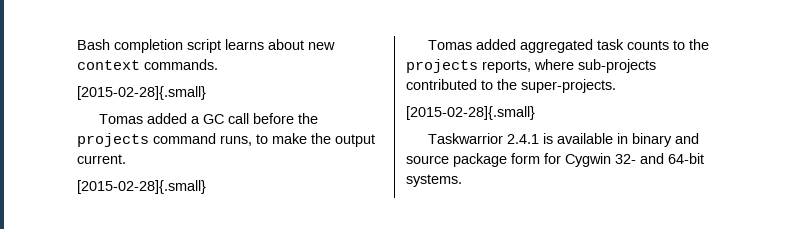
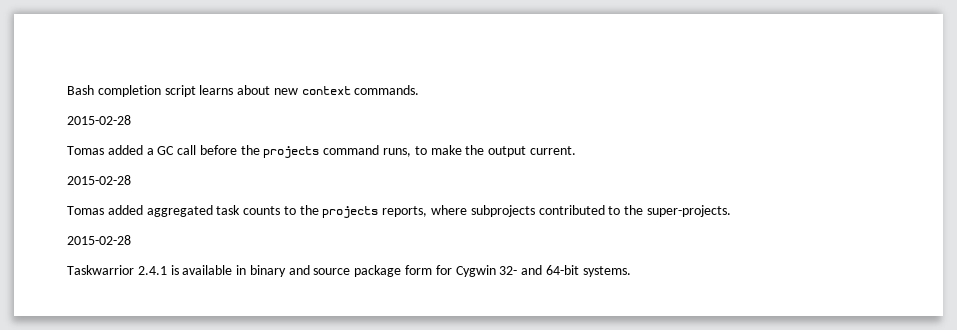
[77,86,206,100] [2015-02-28]{.small} -> [67,115,131,125] 2015-02-28
[77,180,206,194] [2015-02-28]{.small} -> [67,175,131,185] 2015-02-28
[578,59,656,73] sub-projects -> [470,205,535,217] subprojects
[406,106,535,120] [2015-02-28]{.small} -> [67,235,131,245] 2015-02-28

